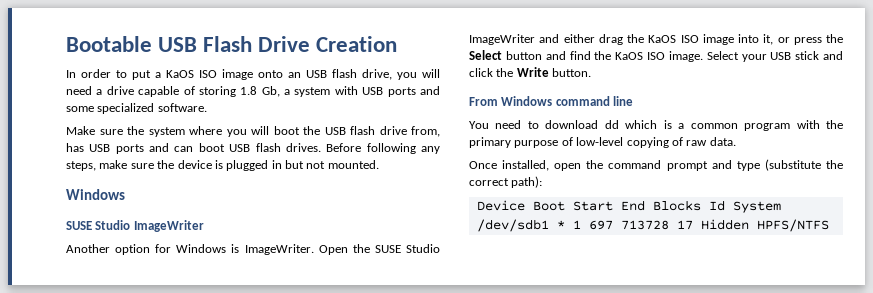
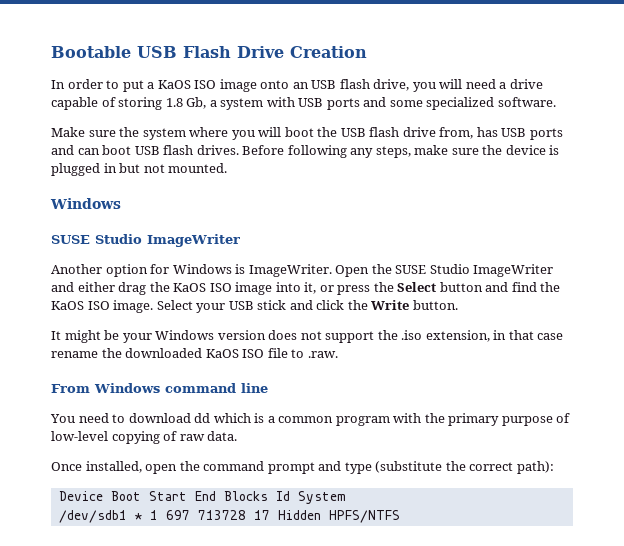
(592, 72) none -> [51,330,564,343] [51,348,338,358] // It might be your Windows version does not support the .iso extension, in that case rename the downloaded KaOS ISO file to .raw.

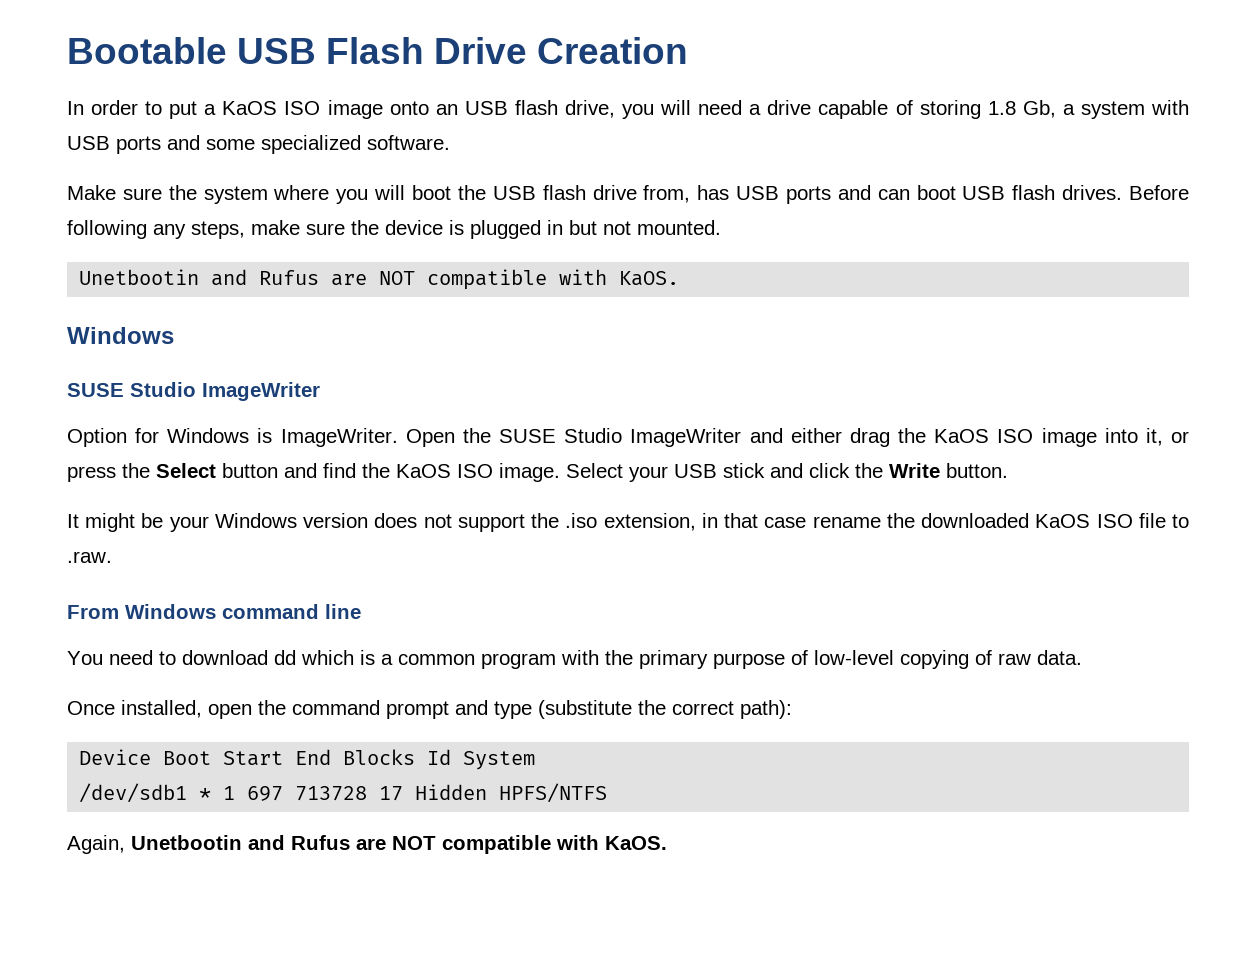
(228, 168) none -> [79,269,680,290] // Unetbootin and Rufus are NOT compatible with KaOS.
[51,264,148,277] Another option -> [67,428,127,447] Option
(400, 516) none -> [67,835,667,854] // Again, Unetbootin and Rufus are NOT compatible with KaOS.

